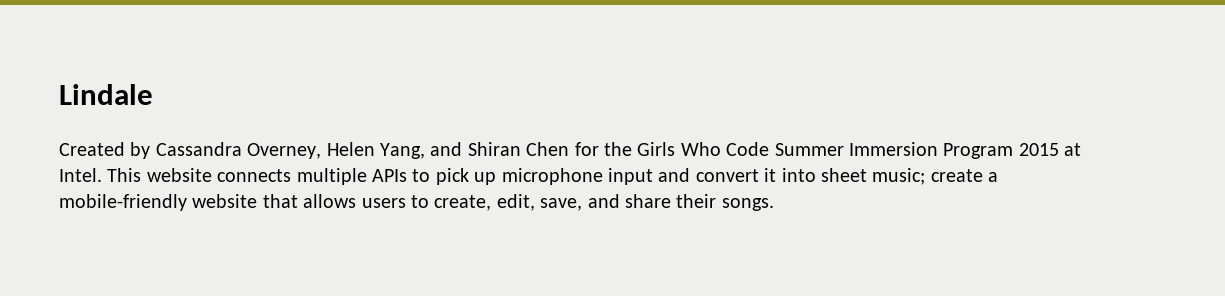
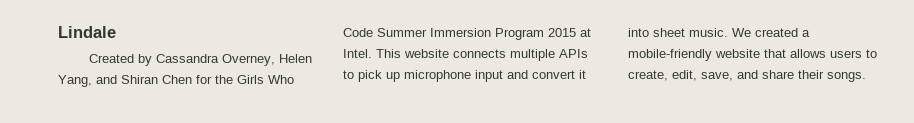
[872,168,983,185] music; create -> [689,28,798,37] music. We created

